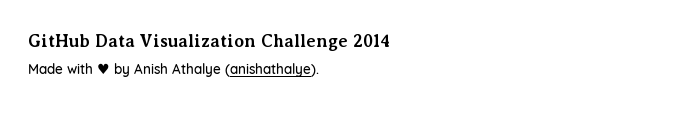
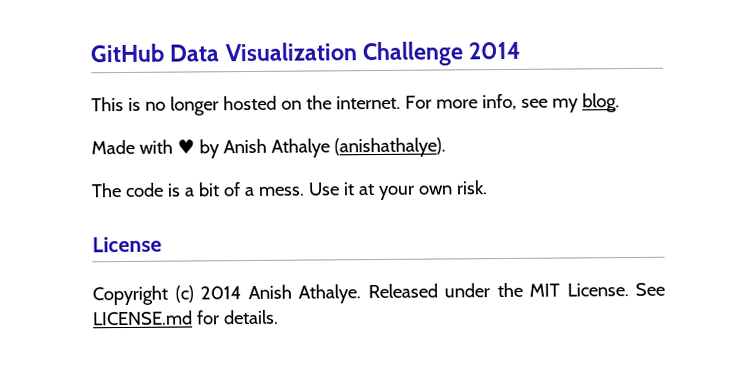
(390, 40) none -> [91,93,620,116] // This is no longer hosted on the internet. For more info, see my blog.
(319, 70) none -> [91,180,488,200] [92,236,162,253] [92,282,665,306] [92,309,279,326] // The code is a bit of a mess. Use it at your own risk. // License // Copyright (c) 2014 Anish Athalye. Released under the MIT License. See LICENSE.md for details.

